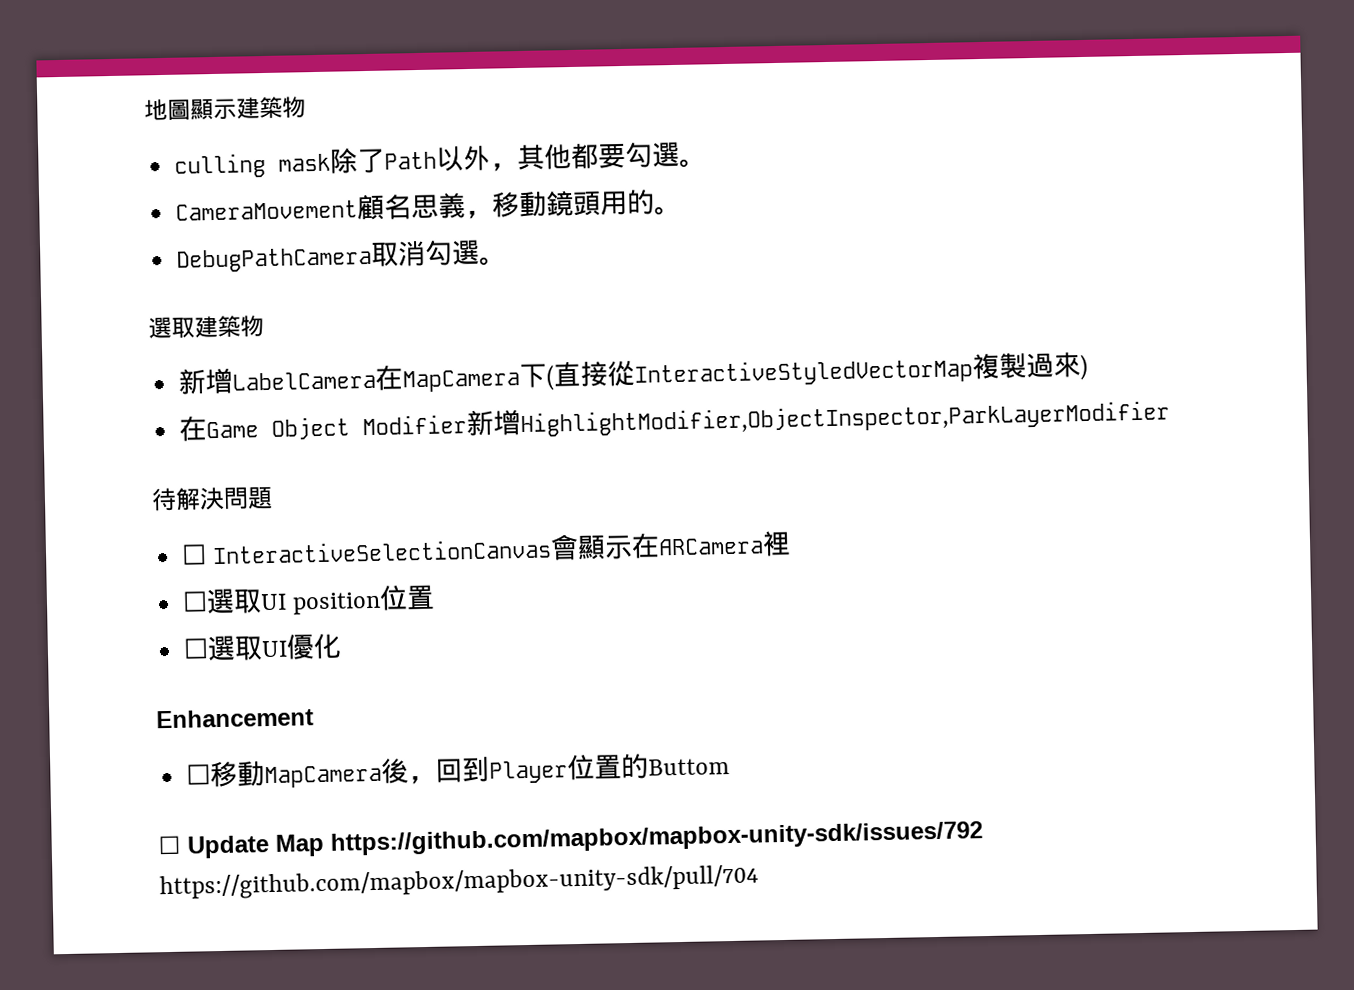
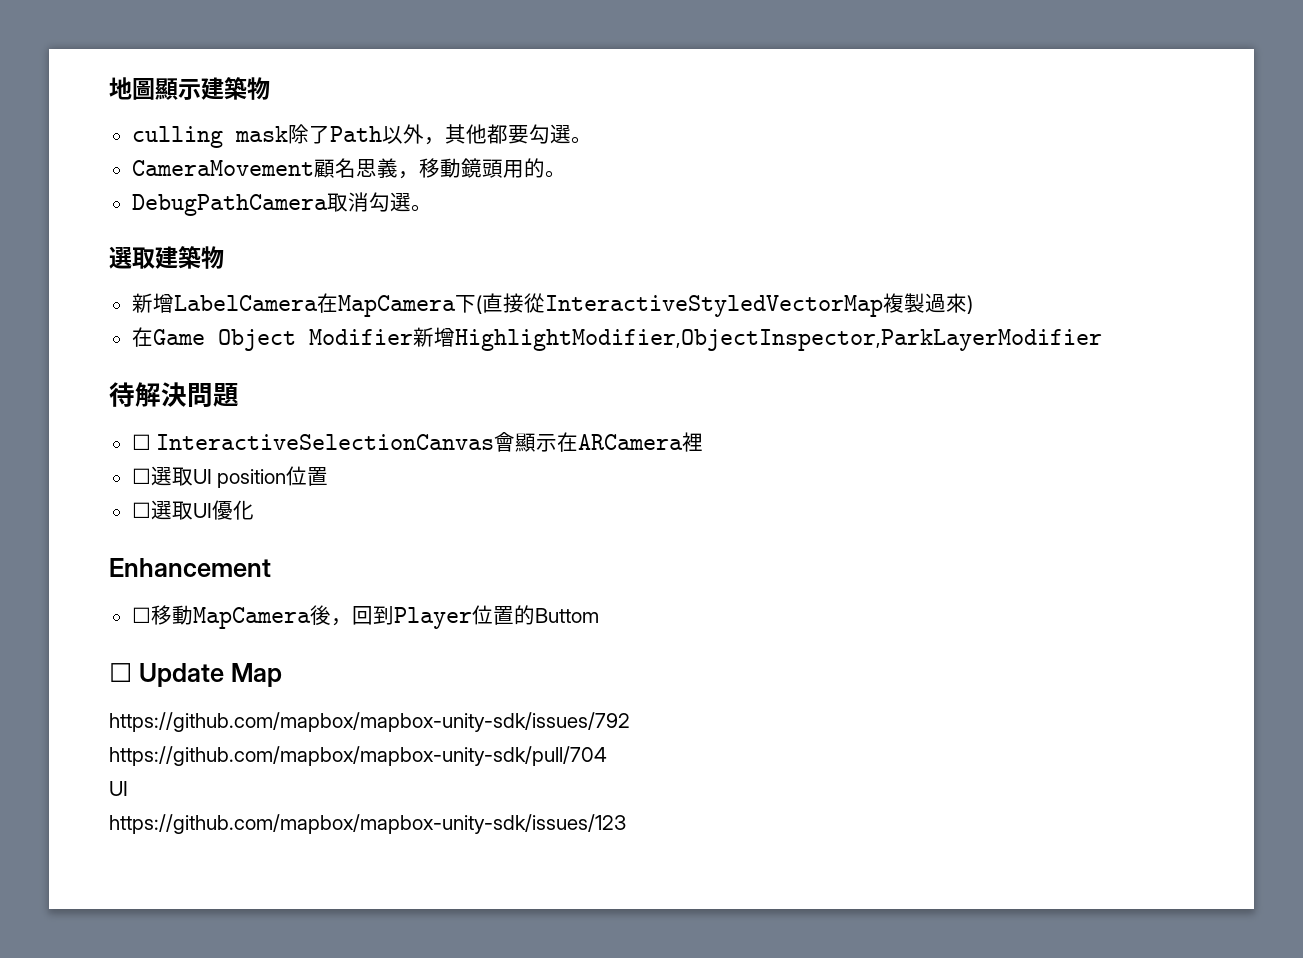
(324, 845) none -> (282, 675) //
(759, 882) none -> [109,781,128,796] [109,814,626,834] // UI // https://github.com/mapbox/mapbox-unity-sdk/issues/123

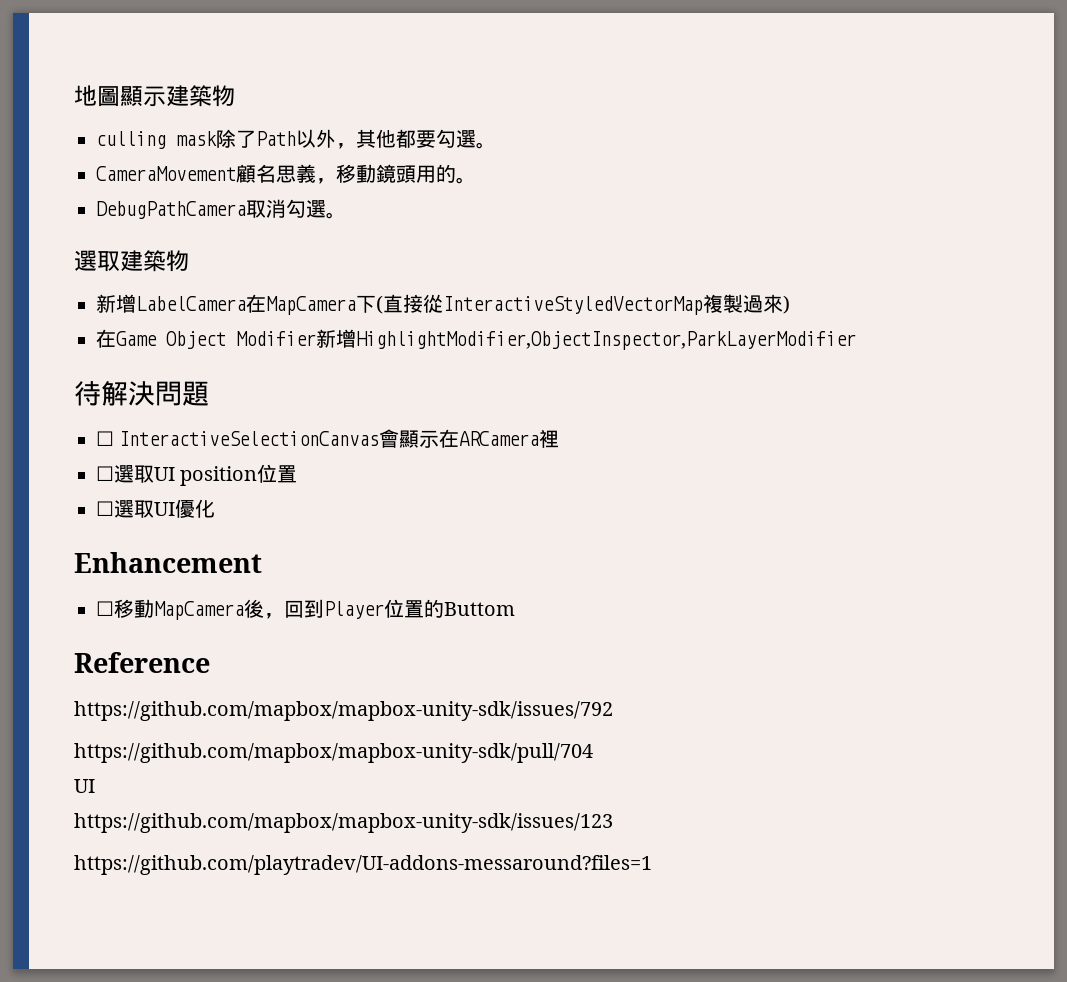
[109,663,282,687] ☐ Update Map -> [74,652,210,673] Reference
(626, 824) none -> [74,855,652,875] // https://github.com/playtradev/UI-addons-messaround?files=1

